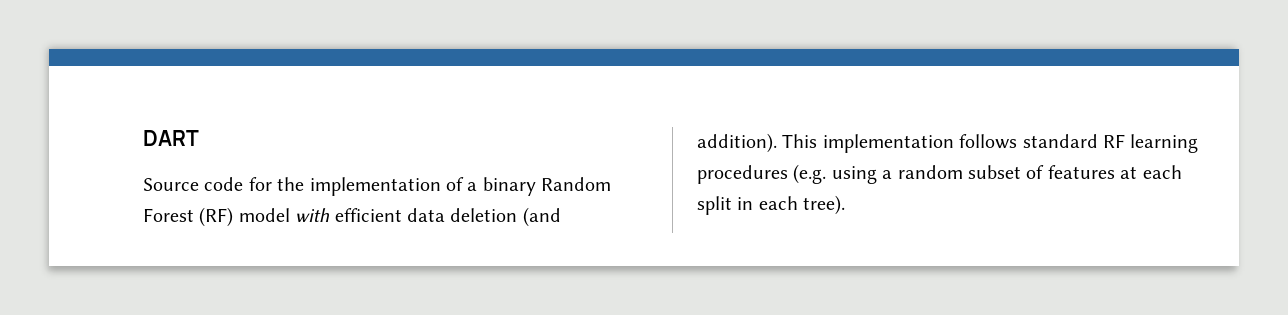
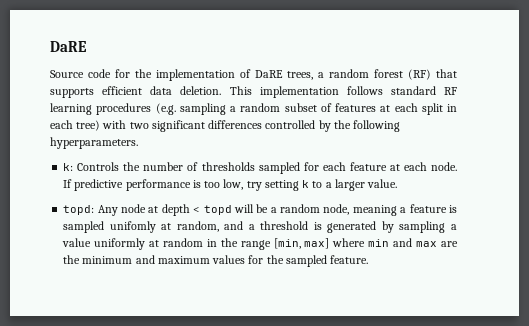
[143,130,199,146] DART -> [50,41,87,52] DaRE
[467,177,612,196] [143,207,561,227] [697,133,777,153] a binary Random Forest (RF) model with efficient data deletion (and addition). -> [255,69,457,80] [50,86,222,98] DaRE trees, a random forest (RF) that supports efficient data deletion.
[831,166,877,184] using -> [179,103,226,115] sampling
[803,195,846,215] tree). -> [76,120,401,132] [50,137,138,149] [63,162,457,174] [63,179,398,191] [63,204,457,216] [63,221,457,233] [62,238,458,250] [63,255,369,267] tree) with two significant differences controlled by the following hyperparameters. // k: Controls the number of thresholds sampled for each feature at each node. If predictive performance is too low, try setting k to a larger value. // topd: Any node at depth < topd will be a random node, meaning a feature is sampled unifomly at random, and a threshold is generated by sampling a value uniformly at random in the range [min, max] where min and max are the minimum and maximum values for the sampled feature.

